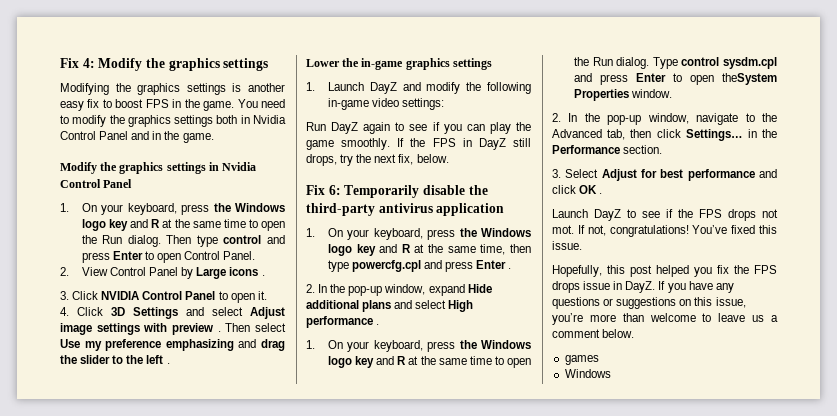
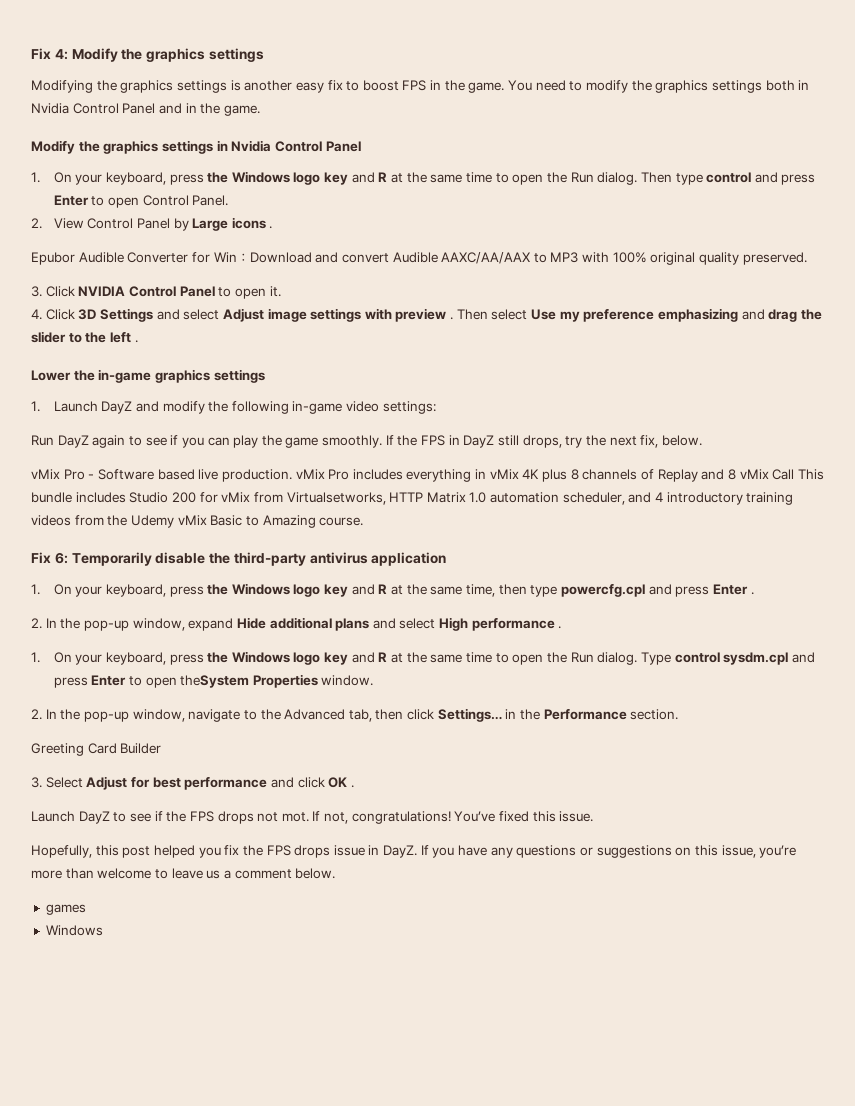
(265, 275) none -> [31,252,807,265] // Epubor Audible Converter for Win：Download and convert Audible AAXC/AA/AAX to MP3 with 100% original quality preserved.
(449, 158) none -> [31,469,824,482] [31,492,794,505] [31,515,364,528] // vMix Pro - Software based live production. vMix Pro includes everything in vMix 4K plus 8 channels of Replay and 8 vMix Call This bundle includes Studio 200 for vMix from Virtualsetworks, HTTP Matrix 1.0 automation scheduler, and 4 introductory training videos from the Udemy vMix Basic to Amazing course.
(663, 149) none -> [31,743,162,756] // Greeting Card Builder

